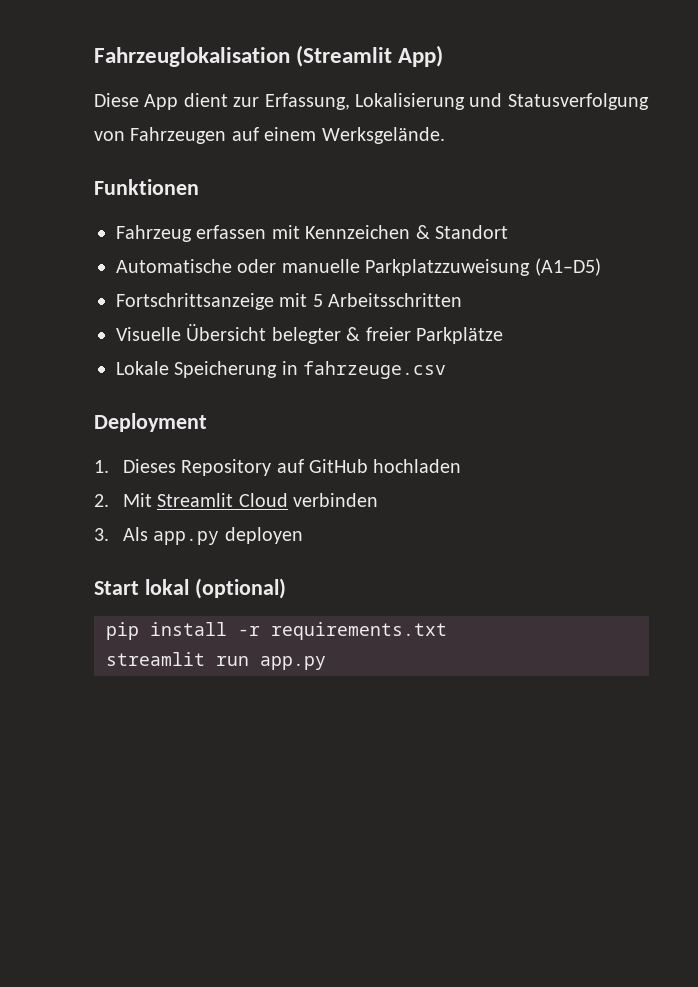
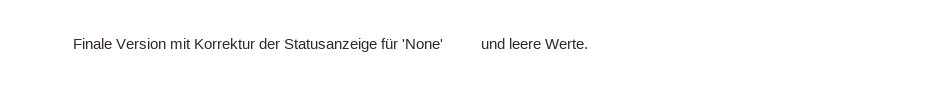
[94,45,444,67] [94,93,649,110] [94,127,445,144] [94,179,199,195] [116,225,508,242] [116,258,601,276] [116,293,463,310] [116,324,503,344] [116,361,447,379] [94,413,207,432] [94,459,462,476] [94,493,378,507] [94,527,303,545] [94,578,286,599] [106,622,447,640] [106,652,326,670] Fahrzeuglokalisation (Streamlit App) // Diese App dient zur Erfassung, Lokalisierung und Statusverfolgung von Fahrzeugen auf einem Werksgelände. // Funktionen // Fahrzeug erfassen mit Kennzeichen & Standort // Automatische oder manuelle Parkplatzzuweisung (A1–D5) // Fortschrittsanzeige mit 5 Arbeitsschritten // Visuelle Übersicht belegter & freier Parkplätze // Lokale Speicherung in fahrzeuge.csv // Deployment // 1. Dieses Repository auf GitHub hochladen // 2. Mit Streamlit Cloud verbinden // 3. Als app.py deployen // Start lokal (optional) // pip install -r requirements.txt // streamlit run app.py -> [73,38,589,52] Finale Version mit Korrektur der Statusanzeige für 'None' und leere Werte.

